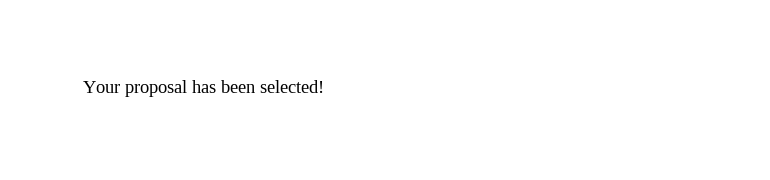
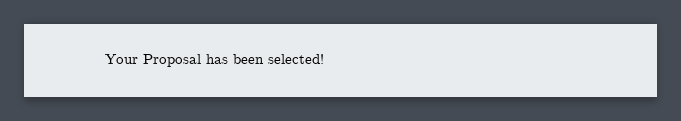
[125,80,187,97] proposal -> [143,54,201,67] Proposal

